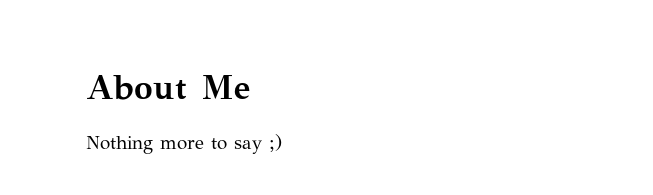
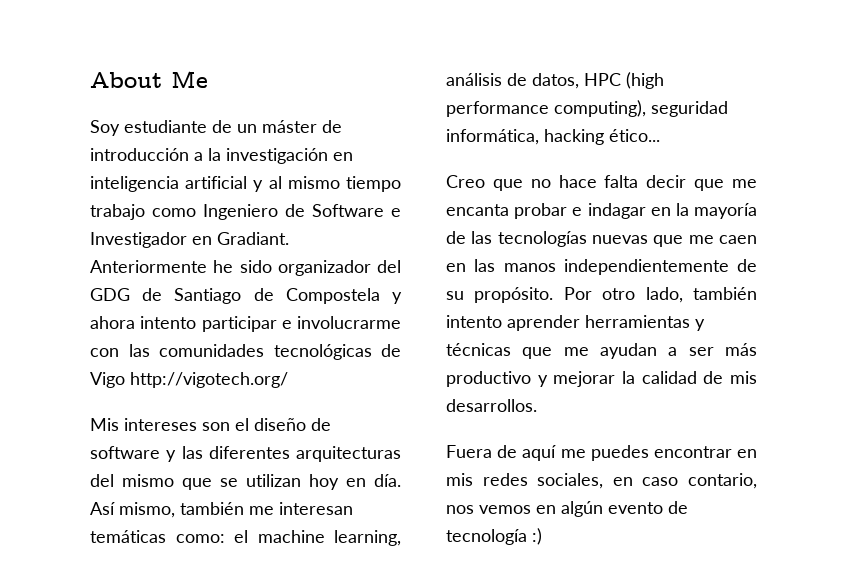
[86,134,282,154] Nothing more to say ;) -> [90,120,342,136] [90,148,353,164] [90,176,401,192] [90,204,401,220] [90,232,289,248] [90,260,401,276] [90,288,402,304] [90,316,401,332] [90,344,401,360] [90,372,288,388] [90,418,331,431] [90,446,401,462] [90,474,401,490] [90,502,353,518] [90,530,401,546] [446,72,664,89] [446,100,728,117] [446,129,660,145] [446,175,757,191] [446,203,757,219] [446,231,757,247] [446,259,757,275] [446,287,757,303] [446,315,705,331] [446,343,757,359] [446,371,757,387] [446,399,537,412] [446,445,757,461] [446,473,757,489] [446,501,688,517] [446,528,542,545] Soy estudiante de un máster de introducción a la investigación en inteligencia artificial y al mismo tiempo trabajo como Ingeniero de Software e Investigador en Gradiant. Anteriormente he sido organizador del GDG de Santiago de Compostela y ahora intento participar e involucrarme con las comunidades tecnológicas de Vigo http://vigotech.org/ // Mis intereses son el diseño de software y las diferentes arquitecturas del mismo que se utilizan hoy en día. Así mismo, también me interesan temáticas como: el machine learning, análisis de datos, HPC (high performance computing), seguridad informática, hacking ético... // Creo que no hace falta decir que me encanta probar e indagar en la mayoría de las tecnologías nuevas que me caen en las manos independientemente de su propósito. Por otro lado, también intento aprender herramientas y técnicas que me ayudan a ser más productivo y mejorar la calidad de mis desarrollos. // Fuera de aquí me puedes encontrar en mis redes sociales, en caso contario, nos vemos en algún evento de tecnología :)

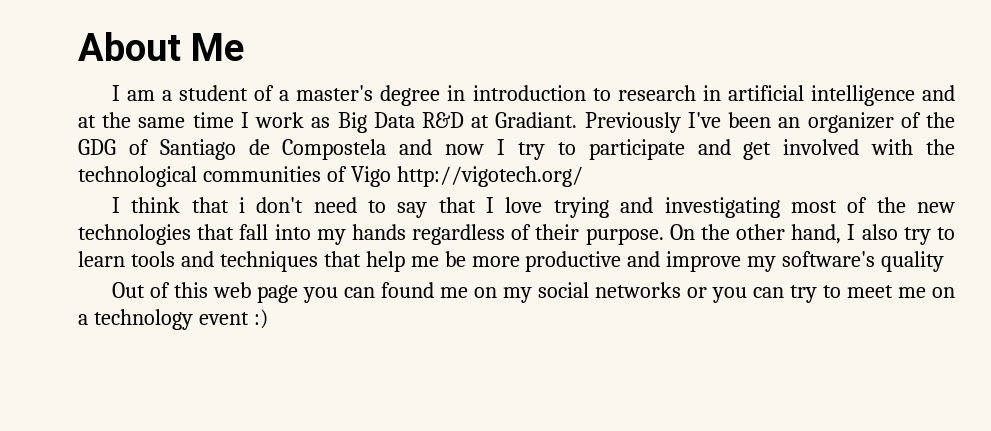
[90,120,342,136] [90,148,353,164] [90,176,401,192] [90,204,401,220] [90,232,289,248] [90,260,401,276] [90,288,402,304] [90,316,401,332] [90,344,401,360] [90,372,288,388] [90,418,331,431] [90,446,401,462] [90,474,401,490] [90,502,353,518] [90,530,401,546] [446,72,664,89] [446,100,728,117] [446,129,660,145] [446,175,757,191] [446,203,757,219] [446,231,757,247] [446,259,757,275] [446,287,757,303] [446,315,705,331] [446,343,757,359] [446,371,757,387] [446,399,537,412] [446,445,757,461] [446,473,757,489] [446,501,688,517] [446,529,527,545] Soy estudiante de un máster de introducción a la investigación en inteligencia artificial y al mismo tiempo trabajo como Ingeniero de Software e Investigador en Gradiant. Anteriormente he sido organizador del GDG de Santiago de Compostela y ahora intento participar e involucrarme con las comunidades tecnológicas de Vigo http://vigotech.org/ // Mis intereses son el diseño de software y las diferentes arquitecturas del mismo que se utilizan hoy en día. Así mismo, también me interesan temáticas como: el machine learning, análisis de datos, HPC (high performance computing), seguridad informática, hacking ético... // Creo que no hace falta decir que me encanta probar e indagar en la mayoría de las tecnologías nuevas que me caen en las manos independientemente de su propósito. Por otro lado, también intento aprender herramientas y técnicas que me ayudan a ser más productivo y mejorar la calidad de mis desarrollos. // Fuera de aquí me puedes encontrar en mis redes sociales, en caso contario, nos vemos en algún evento de tecnología -> [111,85,956,106] [78,112,955,133] [78,139,956,160] [78,166,583,187] [111,197,955,218] [78,224,955,245] [78,251,945,272] [111,282,956,303] [78,309,249,330] I am a student of a master's degree in introduction to research in artificial intelligence and at the same time I work as Big Data R&D at Gradiant. Previously I've been an organizer of the GDG of Santiago de Compostela and now I try to participate and get involved with the technological communities of Vigo http://vigotech.org/ // I think that i don't need to say that I love trying and investigating most of the new technologies that fall into my hands regardless of their purpose. On the other hand, I also try to learn tools and techniques that help me be more productive and improve my software's quality // Out of this web page you can found me on my social networks or you can try to meet me on a technology event

